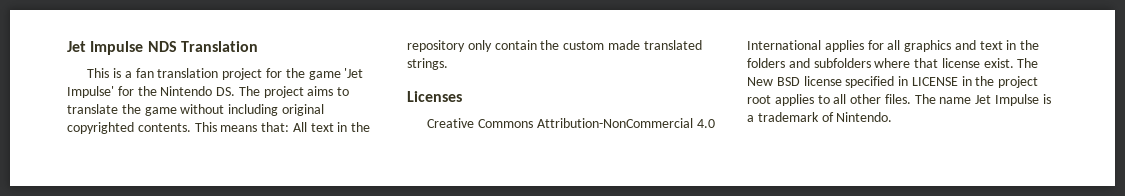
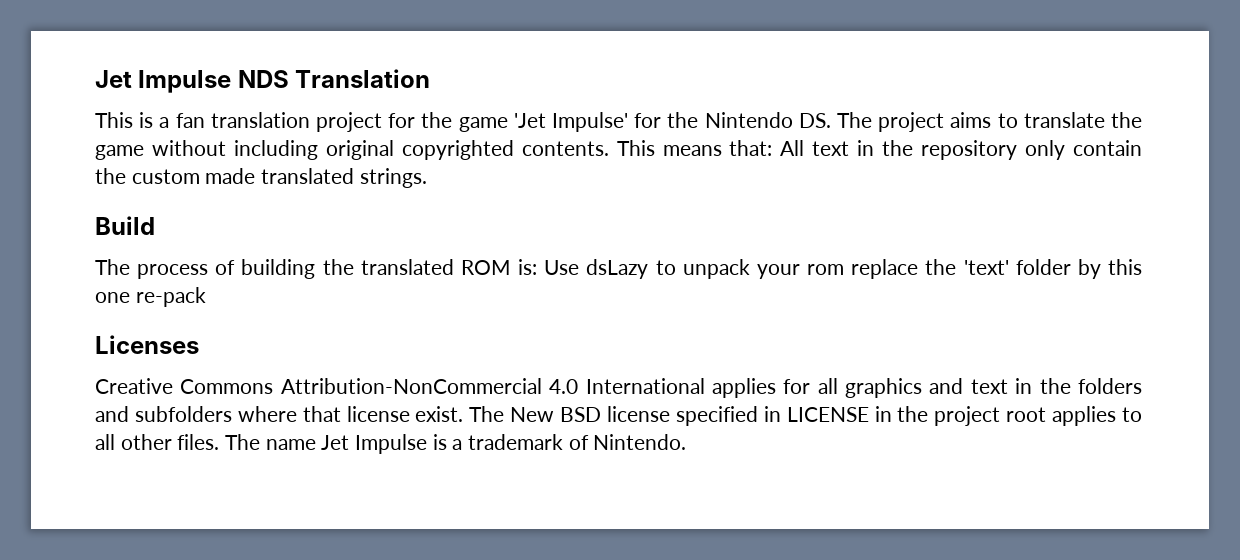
(448, 64) none -> [95,216,155,235] [95,259,1142,279] [95,287,206,307] // Build // The process of building the translated ROM is: Use dsLazy to unpack your rom replace the 'text' folder by this one re-pack

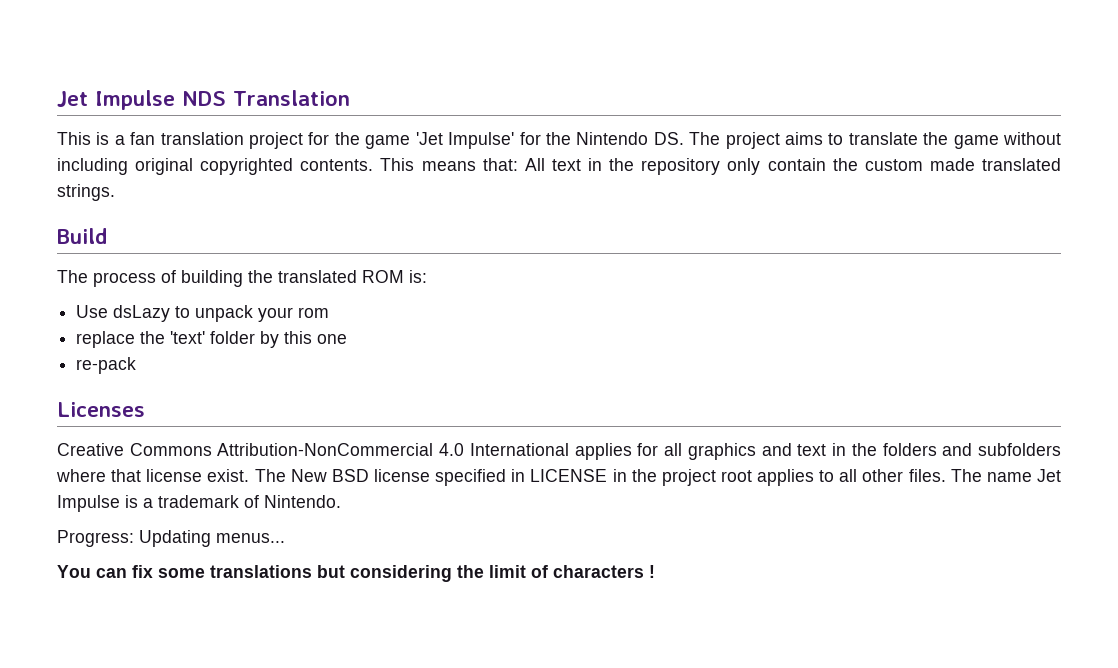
(538, 267) none -> (427, 276) //
(845, 269) none -> (330, 312) //
(130, 297) none -> (348, 339) //
(687, 442) none -> [57,530,285,547] [57,565,655,582] // Progress: Updating menus... // You can fix some translations but considering the limit of characters !

